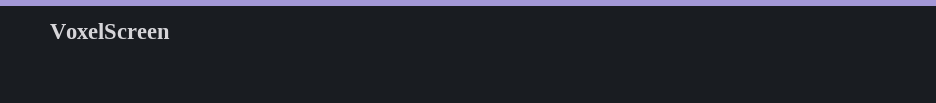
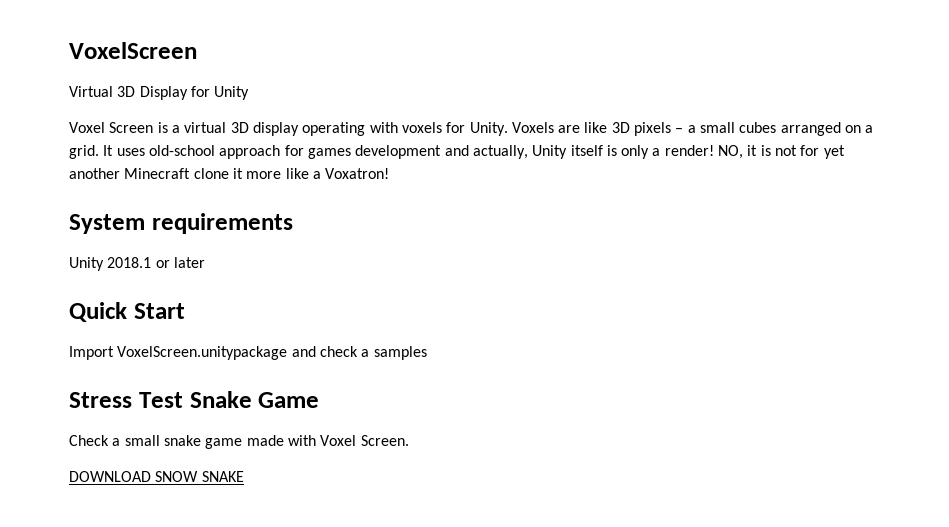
(170, 31) none -> [69,86,250,100] [69,122,874,136] [69,145,845,159] [69,168,390,179] [69,213,293,234] [69,257,205,271] [69,302,185,322] [69,346,427,360] [69,391,320,408] [69,435,409,449] [69,471,244,482] // Virtual 3D Display for Unity // Voxel Screen is a virtual 3D display operating with voxels for Unity. Voxels are like 3D pixels – a small cubes arranged on a grid. It uses old-school approach for games development and actually, Unity itself is only a render! NO, it is not for yet another Minecraft clone it more like a Voxatron! // System requirements // Unity 2018.1 or later // Quick Start // Import VoxelScreen.unitypackage and check a samples // Stress Test Snake Game // Check a small snake game made with Voxel Screen. // DOWNLOAD SNOW SNAKE

